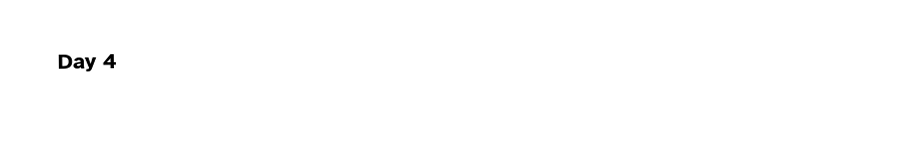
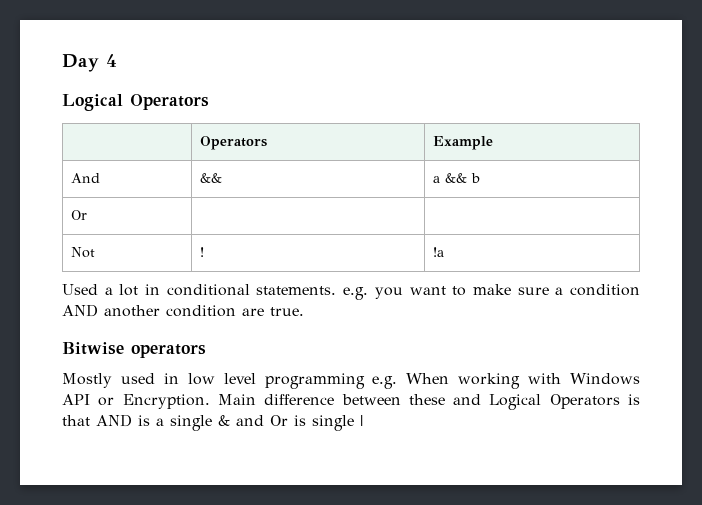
(117, 61) none -> [62,94,209,111] [199,136,267,150] [432,136,493,150] [70,173,100,183] [199,173,222,183] [432,173,480,183] [70,210,87,220] [70,247,95,258] [199,247,204,257] [432,247,444,257] [62,284,640,300] [62,304,304,317] [62,342,206,358] [62,373,640,389] [62,394,640,410] [62,414,363,431] // Logical Operators // | Operators | Example // And | && | a && b // Or | | // Not | ! | !a // Used a lot in conditional statements. e.g. you want to make sure a condition AND another condition are true. // Bitwise operators // Mostly used in low level programming e.g. When working with Windows API or Encryption. Main difference between these and Logical Operators is that AND is a single & and Or is single |

